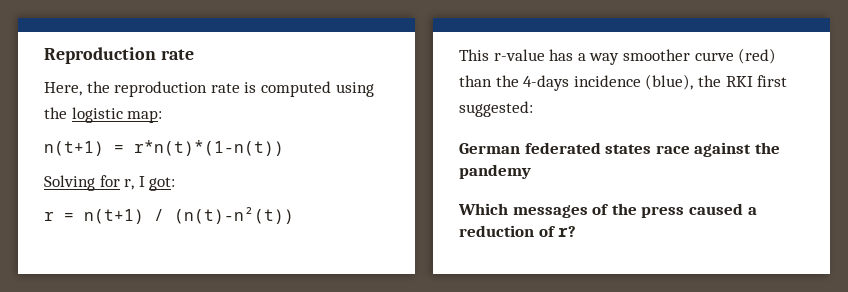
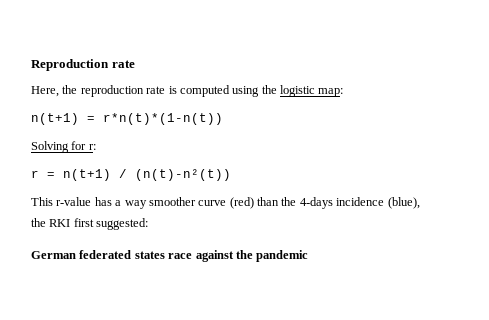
[124,176,176,191] r, I got: -> [88,144,96,150] r:
[459,164,531,179] [458,203,757,218] [459,225,577,237] pandemy // Which messages of the press caused a reduction of r? -> [256,250,309,262] pandemic

